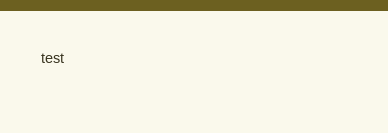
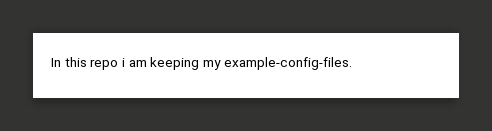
[41,53,64,63] test -> [51,57,352,70] In this repo i am keeping my example-config-files.

